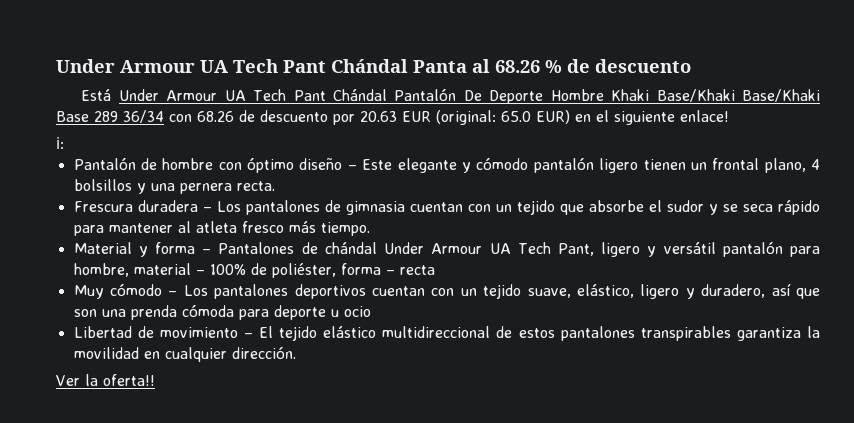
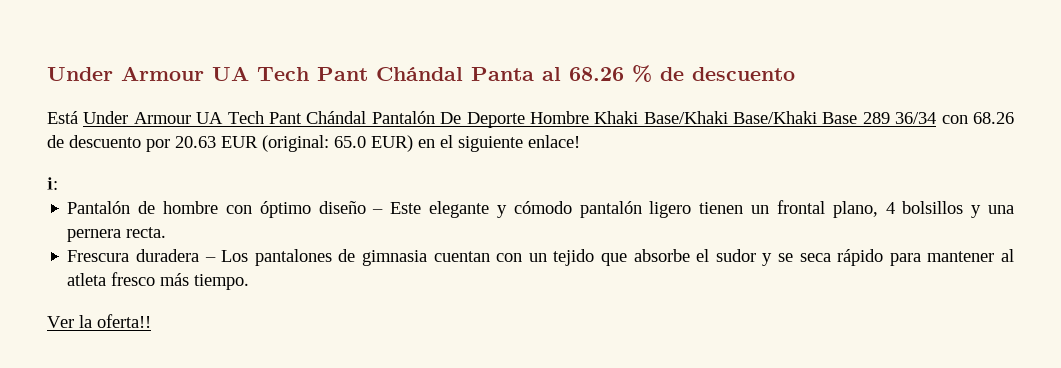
[73,241,820,257] [73,263,435,278] [73,283,820,299] [73,304,371,320] [73,326,821,341] [73,346,296,362] // Material y forma – Pantalones de chándal Under Armour UA Tech Pant, ligero y versátil pantalón para hombre, material – 100% de poliéster, forma – recta // Muy cómodo – Los pantalones deportivos cuentan con un tejido suave, elástico, ligero y duradero, así que son una prenda cómoda para deporte u ocio // Libertad de movimiento – El tejido elástico multidireccional de estos pantalones transpirables garantiza la movilidad en cualquier dirección. -> (250, 282) none

